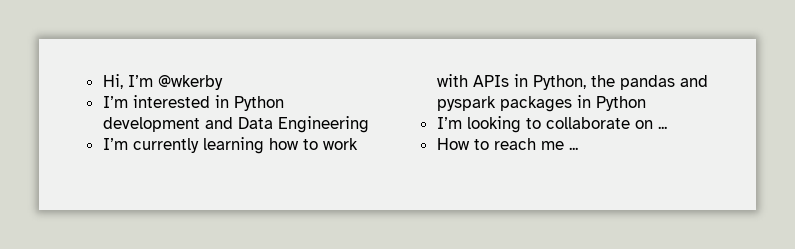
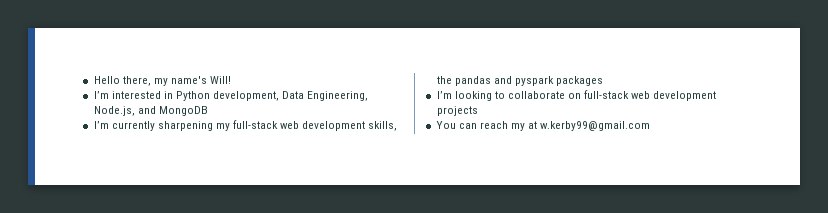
[102,74,223,90] Hi, I’m @wkerby -> [93,76,232,86] Hello there, my name's Will!
[102,116,369,133] [102,137,358,154] [436,74,586,90] development and Data Engineering // I’m currently learning how to work with APIs in Python, -> [213,91,369,101] [93,106,208,116] [93,120,398,131] development, Data Engineering, Node.js, and MongoDB // I’m currently sharpening my full-stack web development skills,
[576,95,646,111] in Python -> (604, 81) none
[657,126,667,129] [436,138,578,150] ... // How to reach me ... -> [584,90,717,101] [436,106,478,116] [435,121,651,131] full-stack web development projects // You can reach my at w.kerby99@gmail.com

